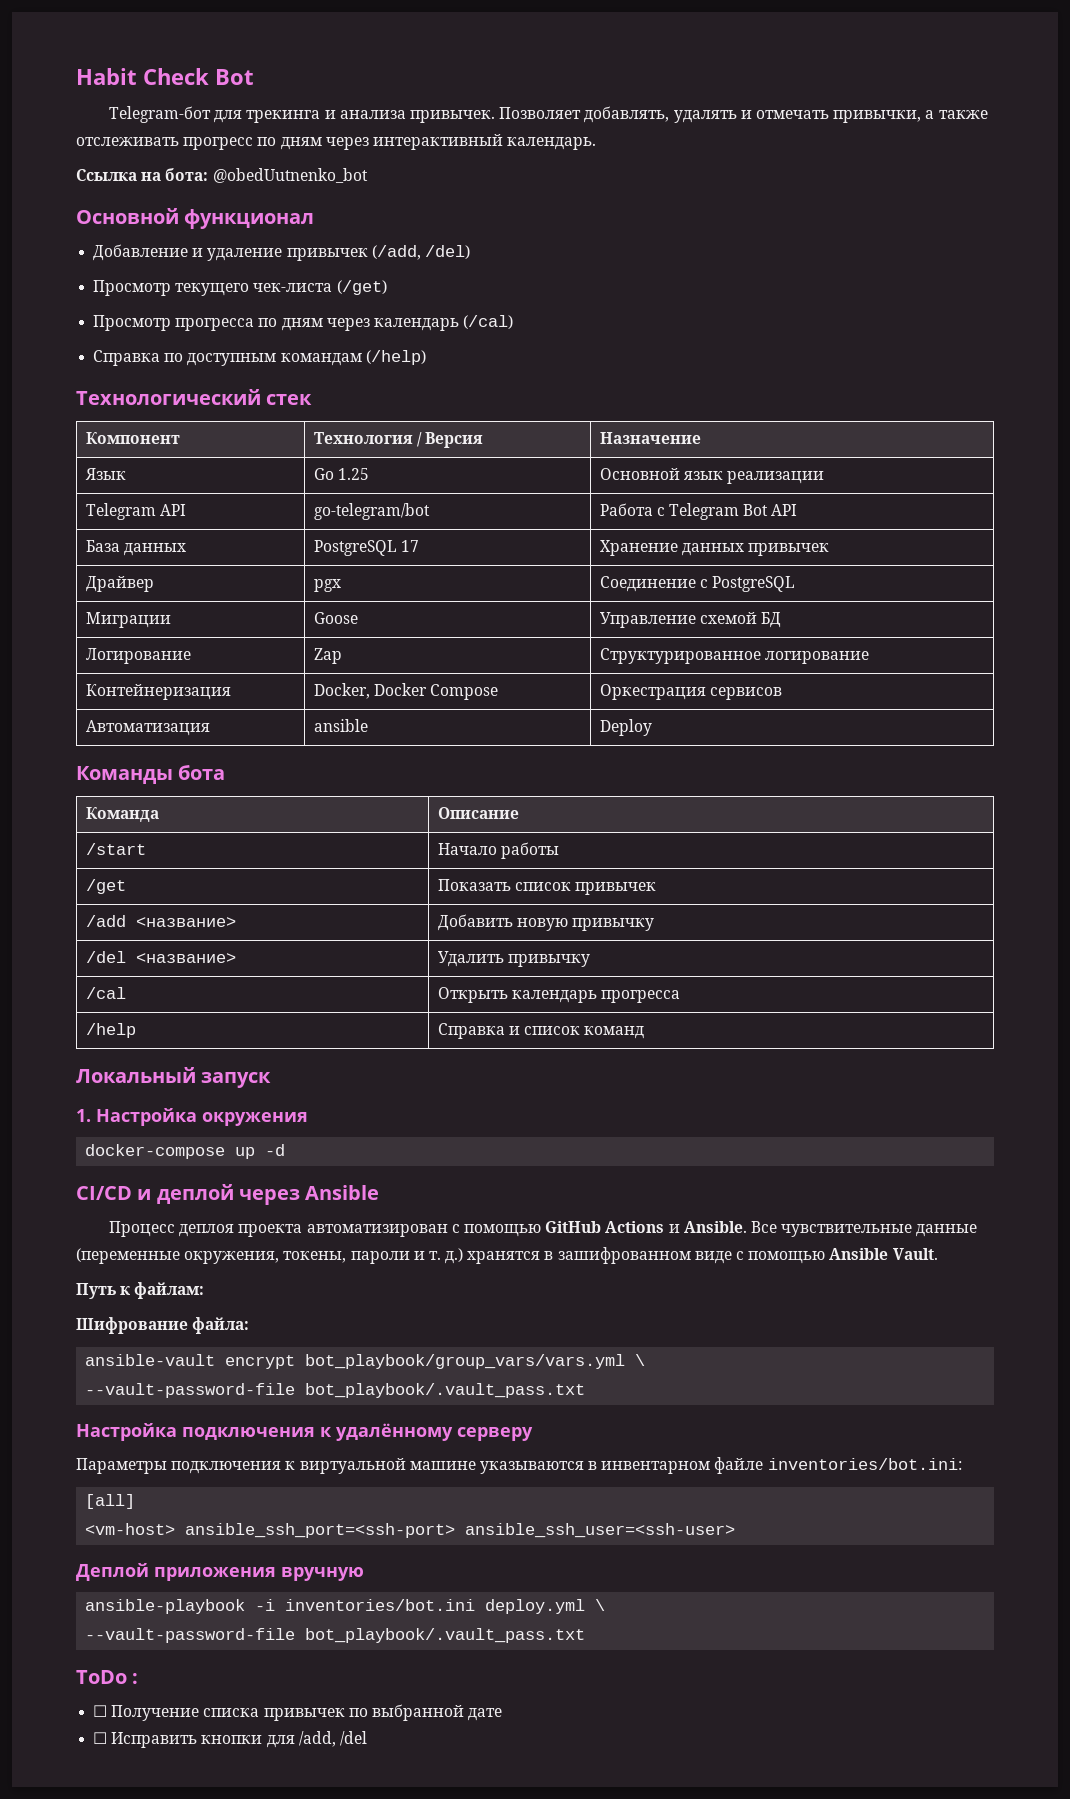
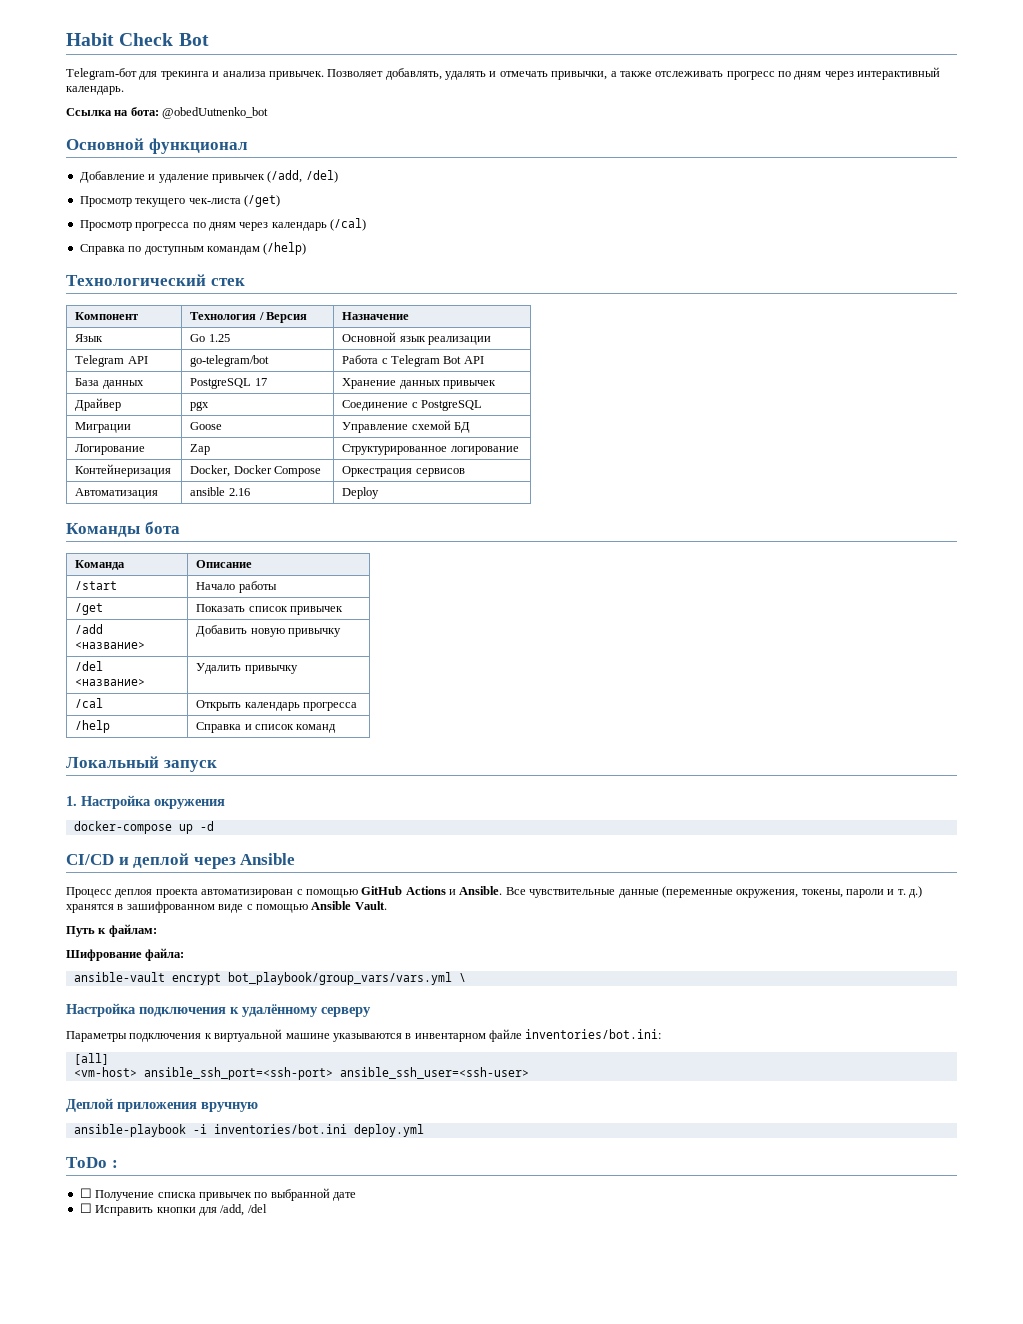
(368, 725) none -> [228,488,250,496] 2.16
[85,1383,586,1398] // --vault-password-file bot_playbook/.vault_pass.txt -> (466, 977) none
[595,1599,606,1611] [85,1628,586,1643] \ // --vault-password-file bot_playbook/.vault_pass.txt -> (424, 1130) none

